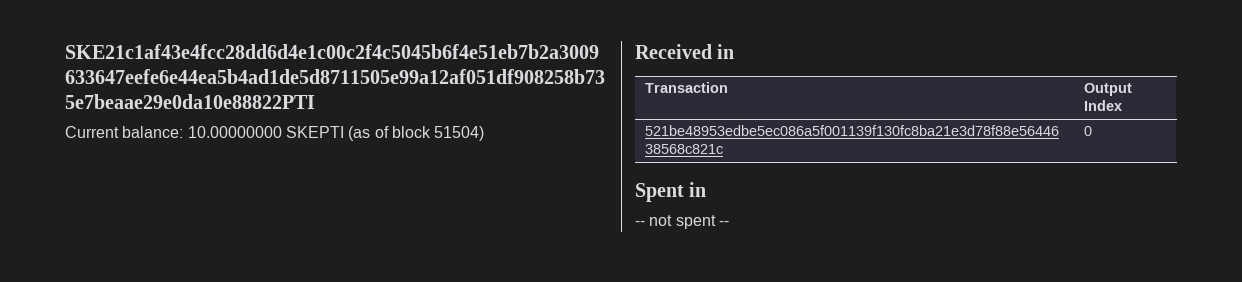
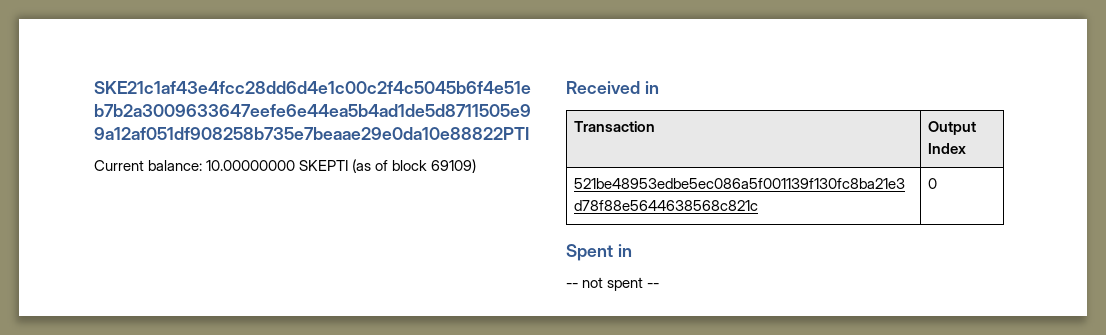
[434,126,485,141] 51504) -> [431,159,477,173] 69109)

